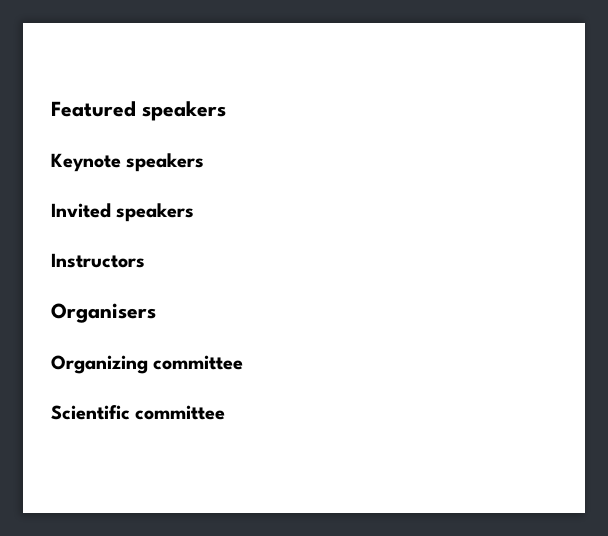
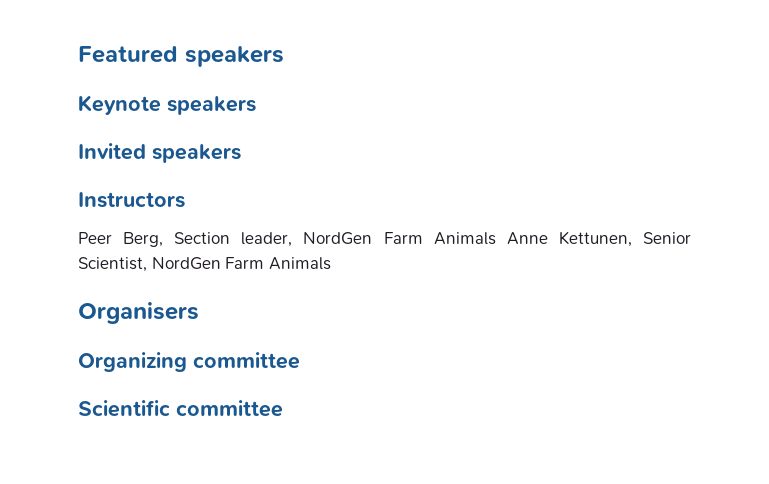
(145, 260) none -> [78,231,691,247] [78,257,331,272] // Peer Berg, Section leader, NordGen Farm Animals Anne Kettunen, Senior Scientist, NordGen Farm Animals

